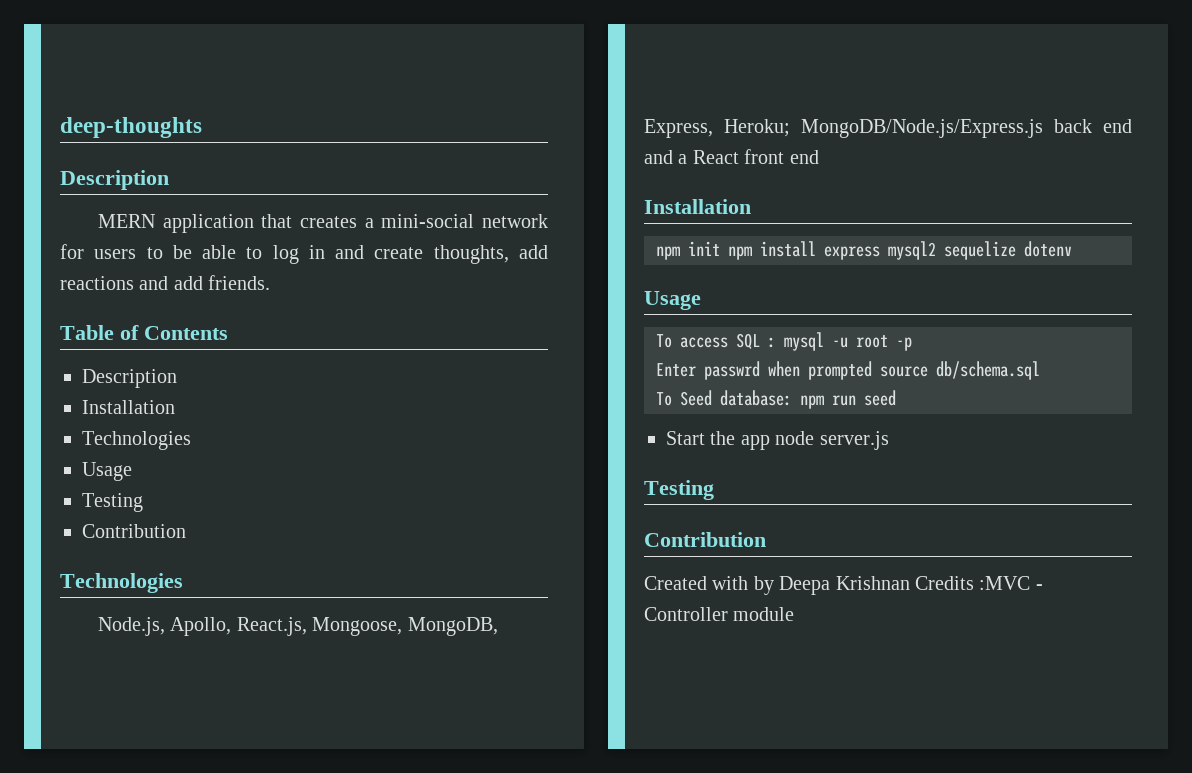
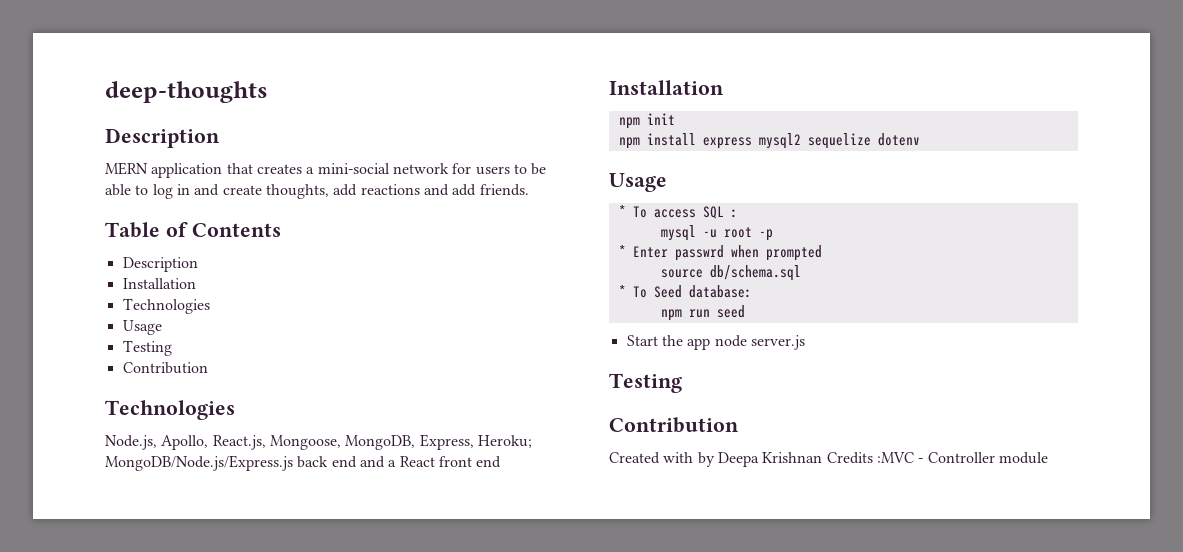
(720, 248) none -> (675, 119) //
(701, 300) none -> [618,205,626,217] *
(776, 342) none -> (738, 213) //
(912, 344) none -> [618,245,626,257] *
(872, 370) none -> (822, 253) //
(1040, 370) none -> [618,285,626,297] *
(792, 398) none -> (752, 291) //

